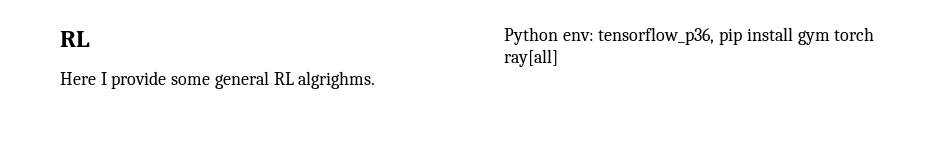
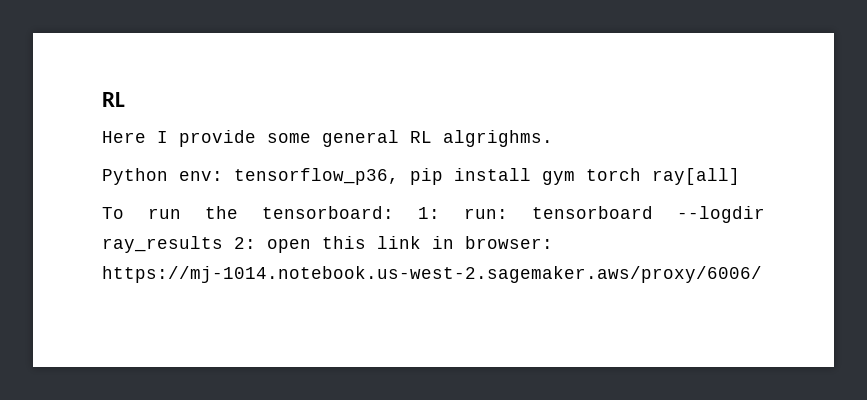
(558, 58) none -> [102,206,765,223] [102,236,553,253] [102,266,762,283] // To run the tensorboard: 1: run: tensorboard --logdir ray_results 2: open this link in browser: https://mj-1014.notebook.us-west-2.sagemaker.aws/proxy/6006/

